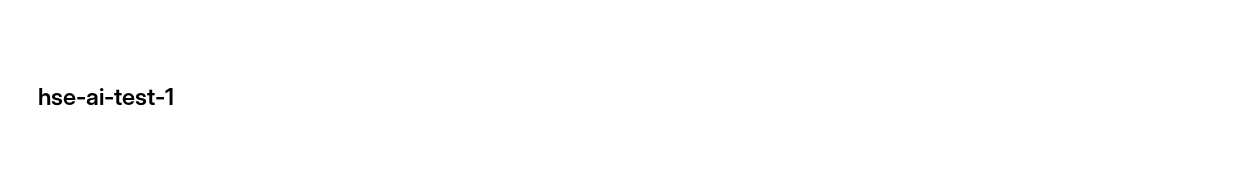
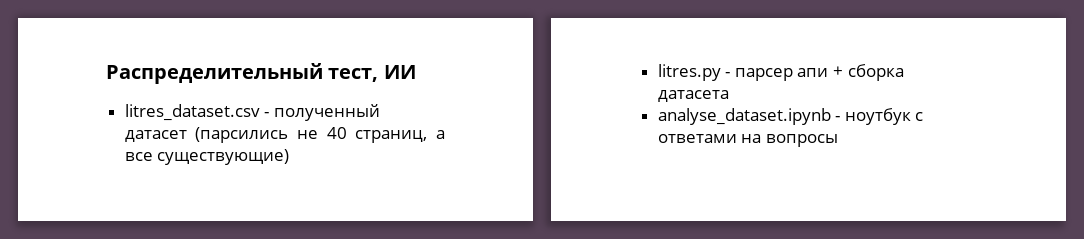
[38,88,174,106] hse-ai-test-1 -> [106,63,416,84] [124,104,380,121] [124,127,446,143] [124,149,290,165] [657,64,904,81] [657,90,729,102] [657,108,924,125] [657,134,838,147] Распределительный тест, ИИ // litres_dataset.csv - полученный датасет (парсились не 40 страниц, а все существующие) // litres.py - парсер апи + сборка датасета // analyse_dataset.ipynb - ноутбук с ответами на вопросы

